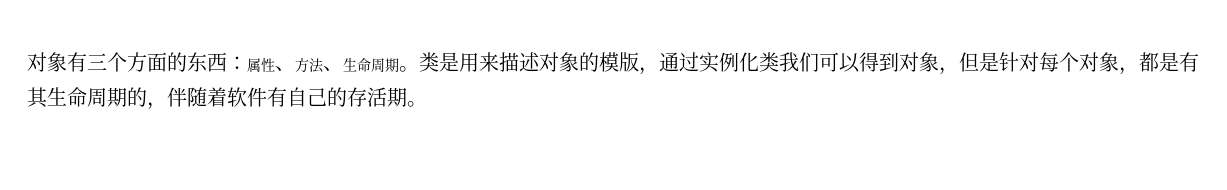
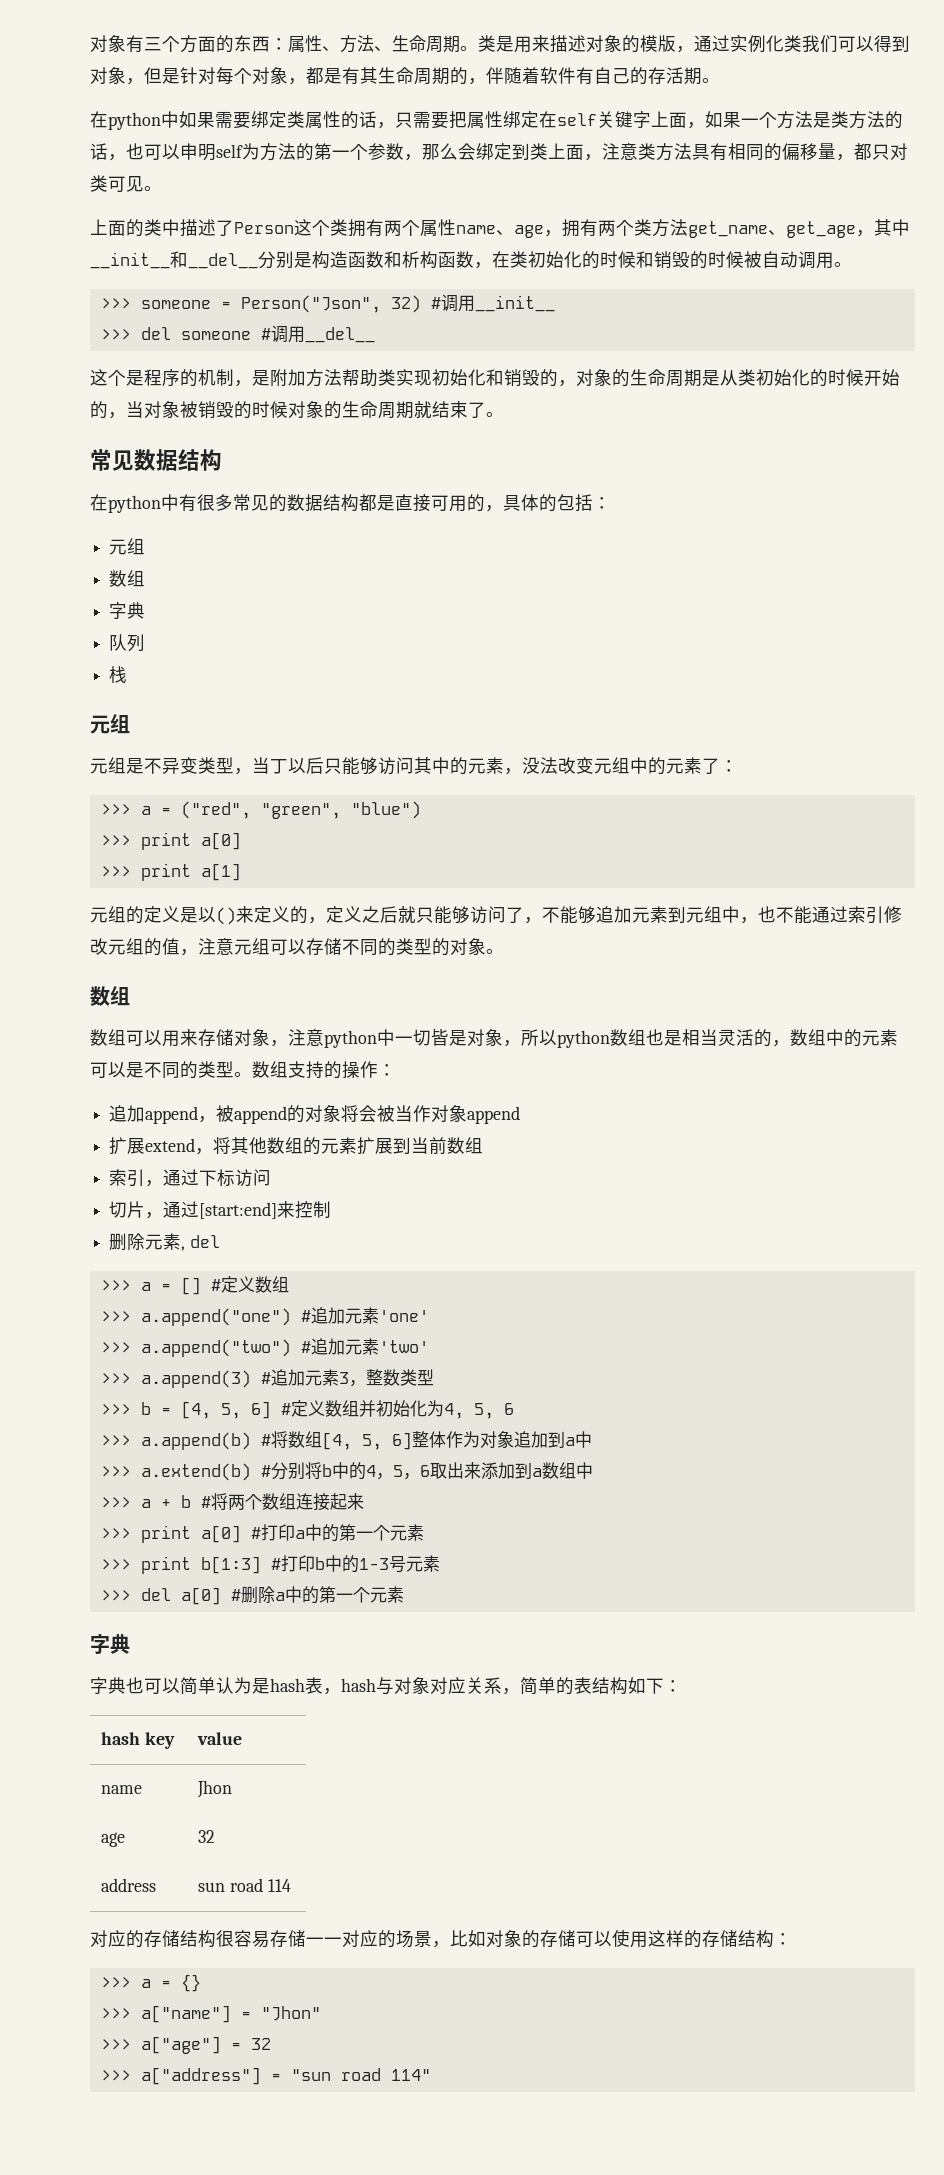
(427, 104) none -> [90,111,903,130] [90,143,908,161] [90,175,162,192] [90,219,910,238] [90,251,852,269] [100,294,555,313] [100,325,375,343] [90,369,900,387] [90,401,504,419] [90,449,222,471] [90,494,611,513] [109,538,146,555] [109,570,146,587] [109,602,146,619] [109,634,146,652] [109,666,128,683] [90,714,130,734] [90,757,738,775] [100,801,421,819] [100,832,241,850] [100,863,241,881] [90,906,902,925] [90,938,504,956] [90,986,130,1006] [90,1029,898,1048] [90,1061,396,1079] [109,1105,521,1124] [109,1137,484,1155] [109,1169,272,1187] [109,1201,332,1219] [109,1233,220,1251] [100,1276,289,1295] [100,1307,429,1326] [100,1338,429,1357] [100,1369,434,1388] [100,1400,514,1419] [100,1431,592,1450] [100,1462,593,1481] [100,1493,364,1511] [100,1524,424,1543] [100,1555,440,1574] [100,1586,404,1605] [90,1634,130,1654] [90,1677,682,1695] [101,1732,175,1749] [197,1732,243,1745] [101,1785,143,1794] [197,1780,233,1798] [101,1832,126,1847] [198,1830,216,1843] [101,1878,157,1892] [198,1878,291,1892] [90,1929,792,1948] [100,1974,201,1992] [100,2005,321,2023] [100,2036,271,2054] [100,2067,431,2085] // 在python中如果需要绑定类属性的话，只需要把属性绑定在self关键字上面，如果一个方法是类方法的话，也可以申明self为方法的第一个参数，那么会绑定到类上面，注意类方法具有相同的偏移量，都只对类可见。 // 上面的类中描述了Person这个类拥有两个属性name、age，拥有两个类方法get_name、get_age，其中__init__和__del__分别是构造函数和析构函数，在类初始化的时候和销毁的时候被自动调用。 // >>> someone = Person("Json", 32) #调用__init__ // >>> del someone #调用__del__ // 这个是程序的机制，是附加方法帮助类实现初始化和销毁的，对象的生命周期是从类初始化的时候开始的，当对象被销毁的时候对象的生命周期就结束了。 // 常见数据结构 // 在python中有很多常见的数据结构都是直接可用的，具体的包括： // 元组 // 数组 // 字典 // 队列 // 栈 // 元组 // 元组是不异变类型，当丁以后只能够访问其中的元素，没法改变元组中的元素了： // >>> a = ("red", "green", "blue") // >>> print a[0] // >>> print a[1] // 元组的定义是以()来定义的，定义之后就只能够访问了，不能够追加元素到元组中，也不能通过索引修改元组的值，注意元组可以存储不同的类型的对象。 // 数组 // 数组可以用来存储对象，注意python中一切皆是对象，所以python数组也是相当灵活的，数组中的元素可以是不同的类型。数组支持的操作： // 追加append，被append的对象将会被当作对象append // 扩展extend，将其他数组的元素扩展到当前数组 // 索引，通过下标访问 // 切片，通过[start:end]来控制 // 删除元素, del // >>> a = [] #定义数组 // >>> a.append("one") #追加元素'one' // >>> a.append("two") #追加元素'two' // >>> a.append(3) #追加元素3，整数类型 // >>> b = [4, 5, 6] #定义数组并初始化为4, 5, 6 // >>> a.append(b) #将数组[4, 5, 6]整体作为对象追加到a中 // >>> a.extend(b) #分别将b中的4，5，6取出来添加到a数组中 // >>> a + b #将两个数组连接起来 // >>> print a[0] #打印a中的第一个元素 // >>> print b[1:3] #打印b中的1-3号元素 // >>> del a[0] #删除a中的第一个元素 // 字典 // 字典也可以简单认为是hash表，hash与对象对应关系，简单的表结构如下： // hash key | value // name | Jhon // age | 32 // address | sun road 114 // 对应的存储结构很容易存储一一对应的场景，比如对象的存储可以使用这样的存储结构： // >>> a = {} // >>> a["name"] = "Jhon" // >>> a["age"] = 32 // >>> a["address"] = "sun road 114"

